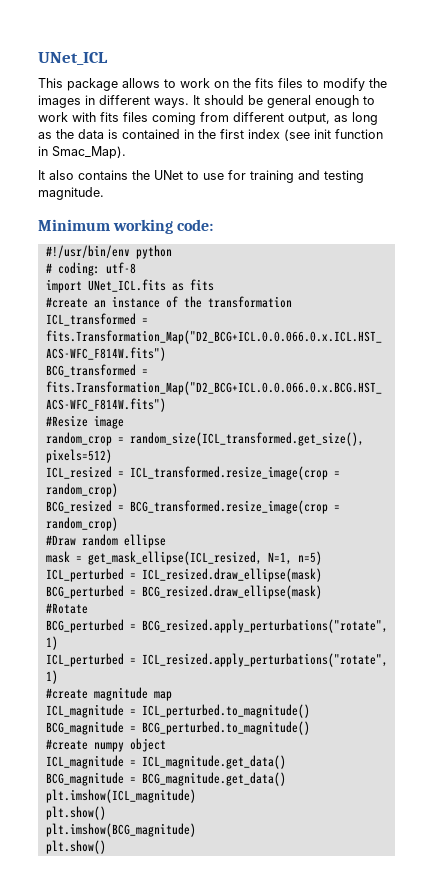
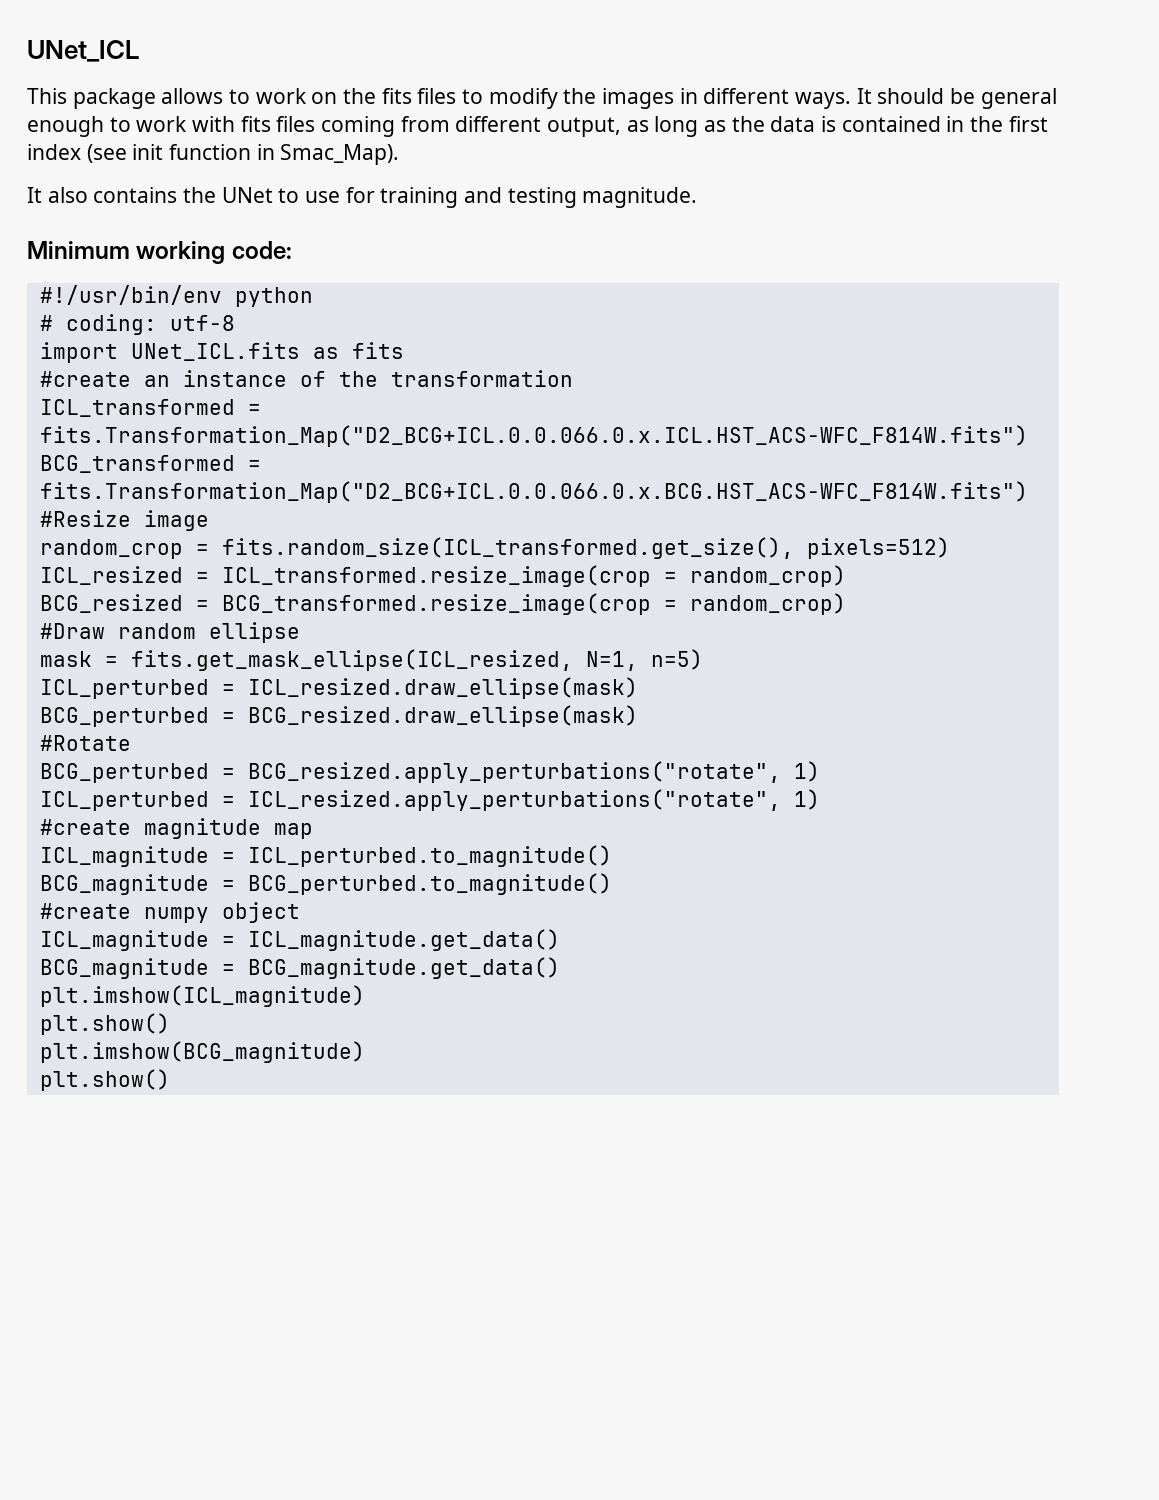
[129,432,364,446] random_size(ICL_transformed.get_size(), -> [221,537,794,559] fits.random_size(ICL_transformed.get_size(),
[87,551,262,565] get_mask_ellipse(ICL_resized, -> [130,649,573,671] fits.get_mask_ellipse(ICL_resized,

